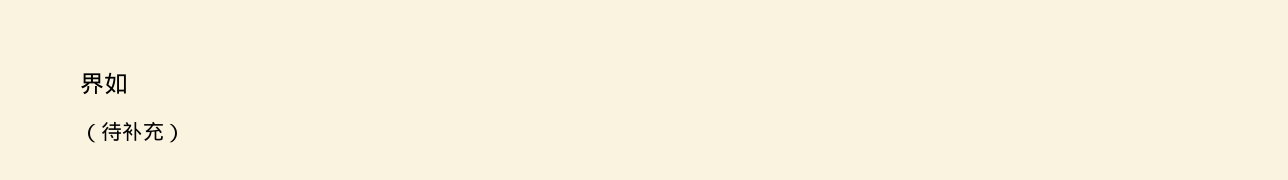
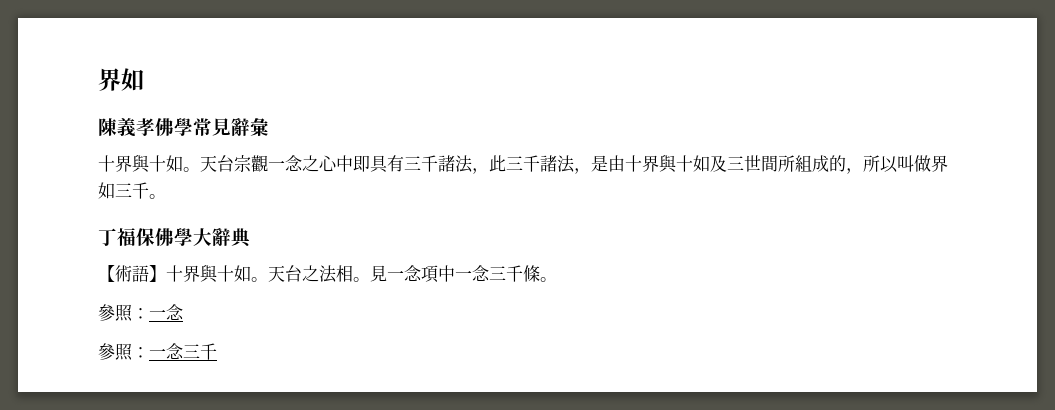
[80,121,185,143] （待补充） -> [98,118,269,137] [98,155,948,174] [98,182,166,199] [98,228,252,248] [98,265,557,283] [98,304,184,322] [98,343,217,361] 陳義孝佛學常見辭彙 // 十界與十如。天台宗觀一念之心中即具有三千諸法，此三千諸法，是由十界與十如及三世間所組成的，所以叫做界如三千。 // 丁福保佛學大辭典 // 【術語】十界與十如。天台之法相。見一念項中一念三千條。 // 參照：一念 // 參照：一念三千

